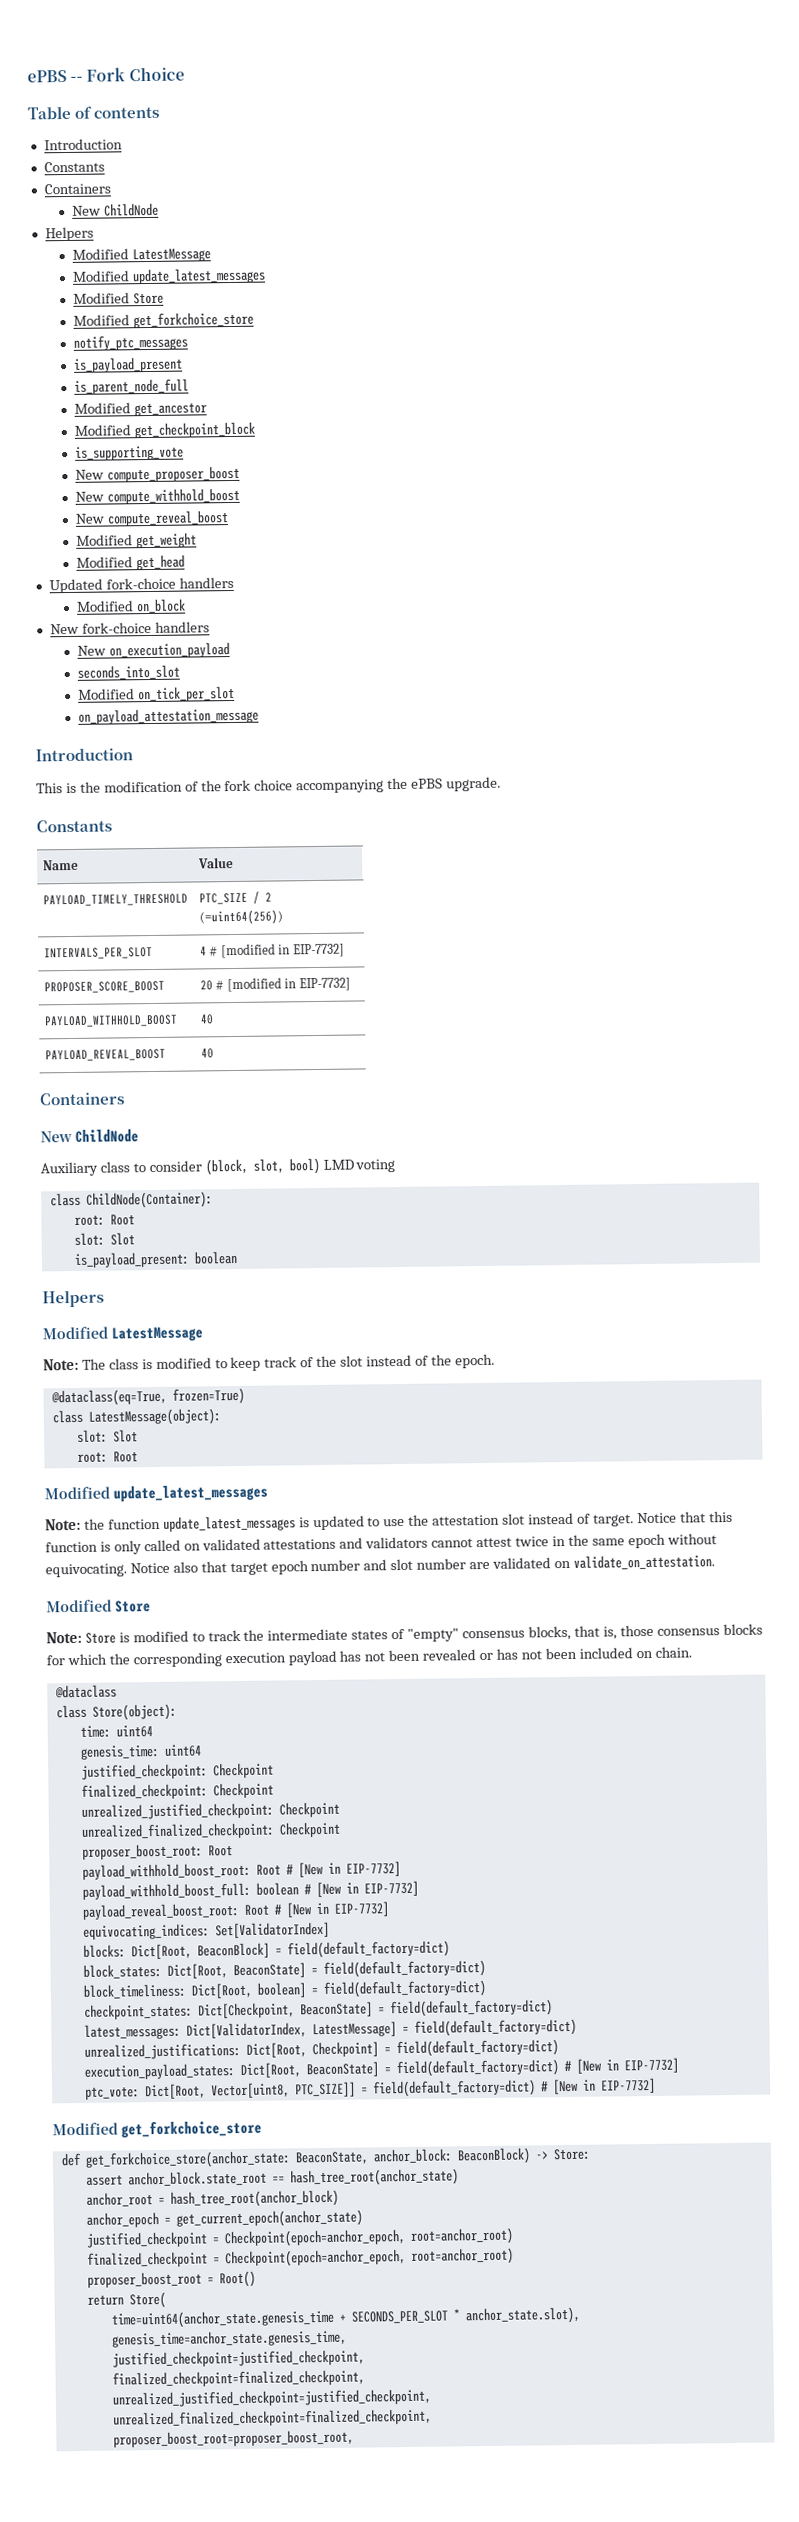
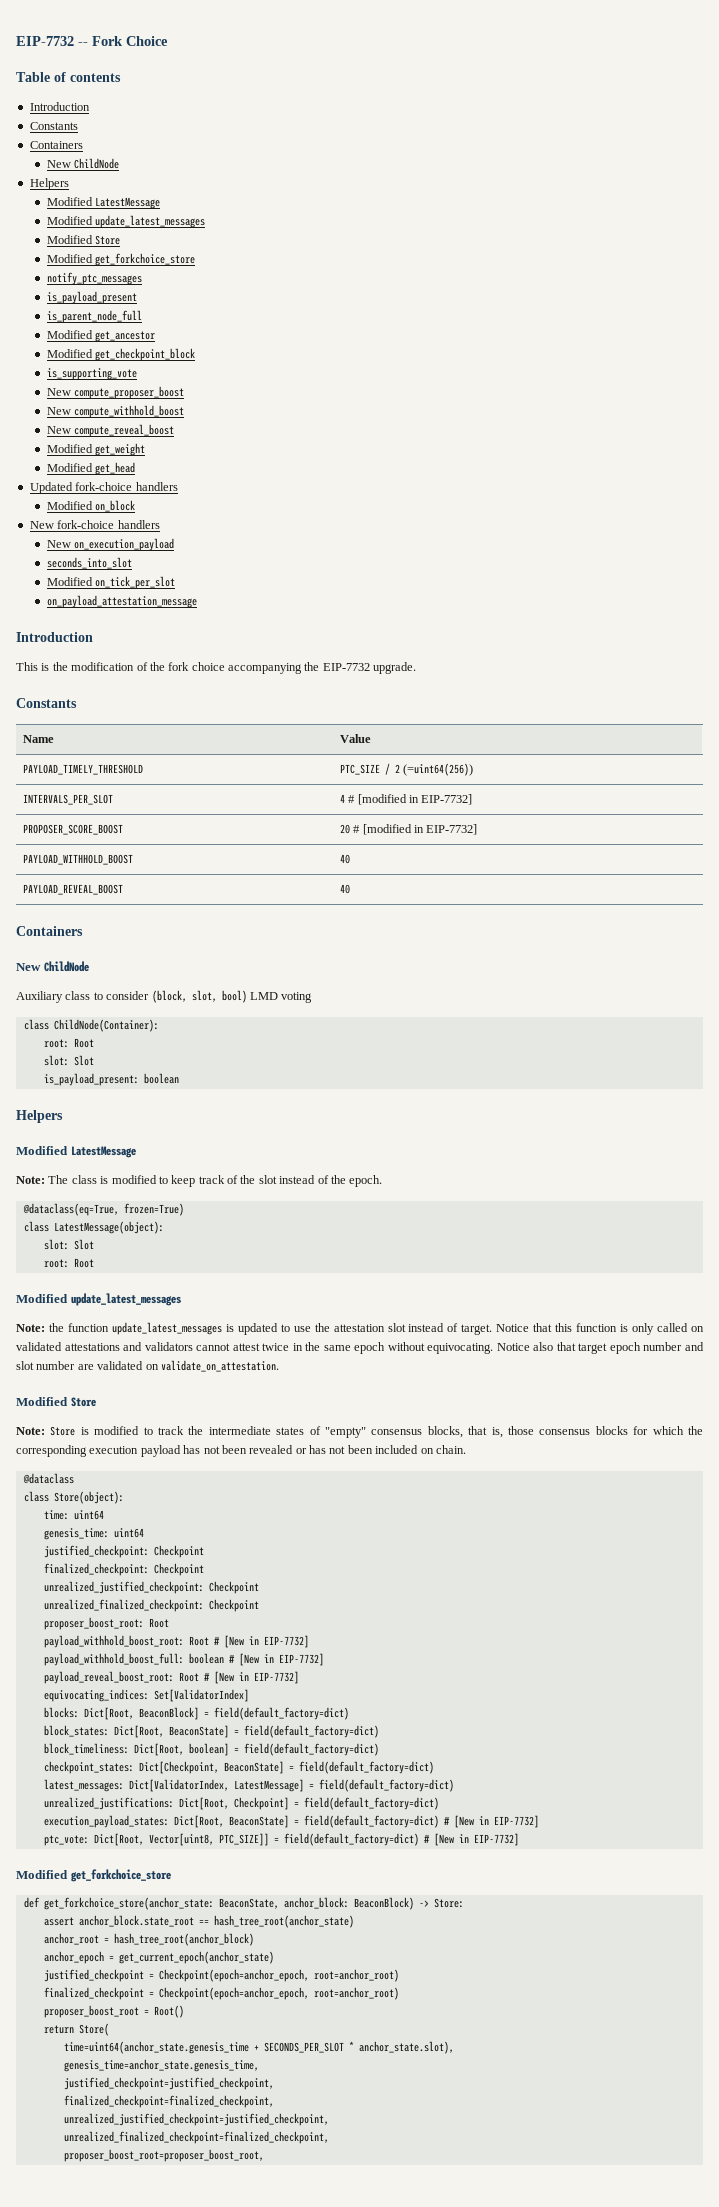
[27,69,67,83] ePBS -> [16,36,74,46] EIP-7732
[411,778,444,789] ePBS -> [322,663,370,671] EIP-7732

